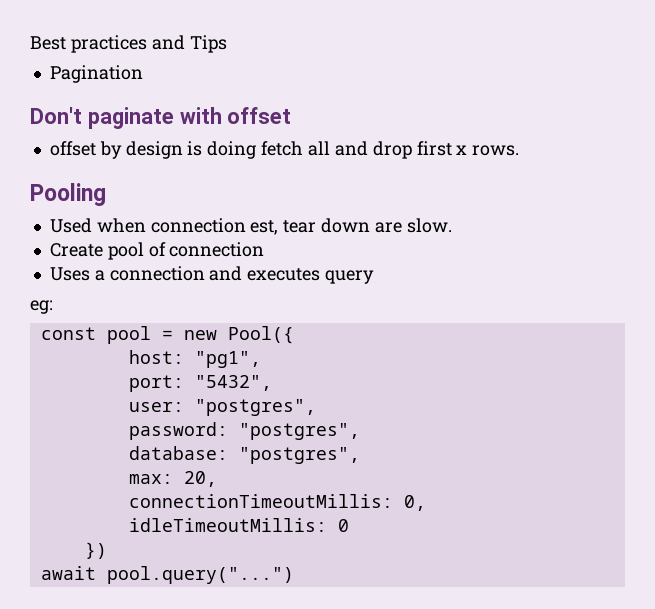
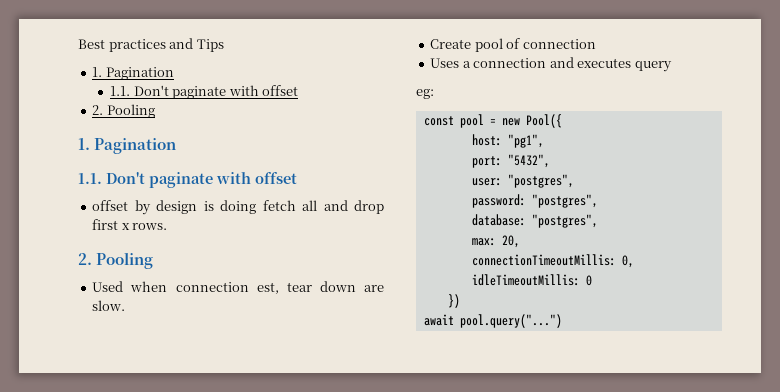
[49,65,143,83] Pagination // -> [92,67,174,80] [110,85,299,99] [92,104,155,118] [78,138,177,154] [78,173,102,184] 1. Pagination // 1.1. Don't paginate with offset // 2. Pooling // 1. Pagination // 1.1.
(520, 150) none -> [78,253,92,265] 2.

